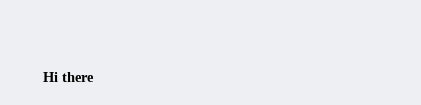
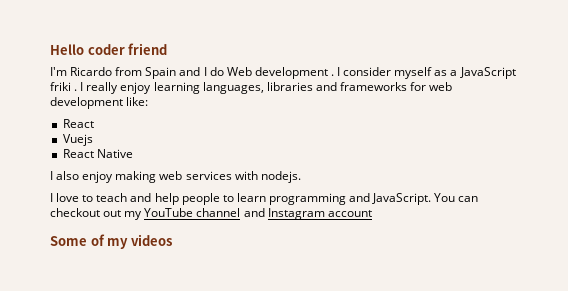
[43,72,94,82] Hi there -> [50,43,168,55] [50,67,516,79] [50,82,453,94] [50,97,149,109] [62,119,94,128] [62,134,93,146] [62,149,133,158] [50,171,301,183] [50,193,479,205] [50,208,372,220] [50,234,172,249] Hello coder friend // I'm Ricardo from Spain and I do Web development . I consider myself as a JavaScript friki . I really enjoy learning languages, libraries and frameworks for web development like: // React // Vuejs // React Native // I also enjoy making web services with nodejs. // I love to teach and help people to learn programming and JavaScript. You can checkout out my YouTube channel and Instagram account // Some of my videos

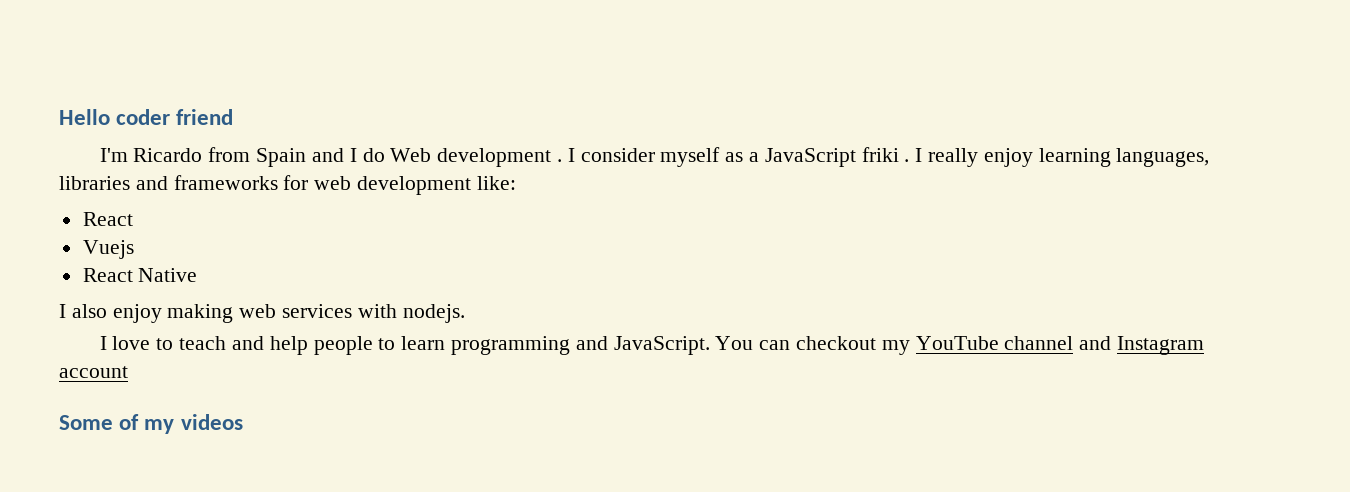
[103,210,122,217] out -> (876, 343) none

